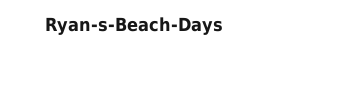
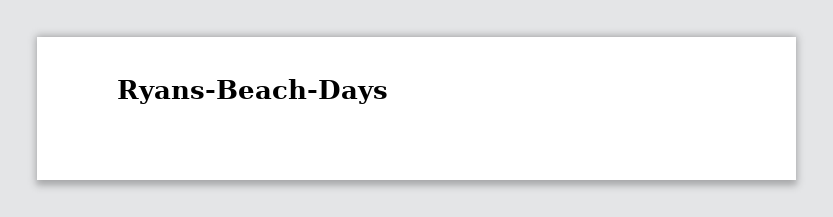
[45,17,223,35] Ryan-s-Beach-Days -> [117,79,388,104] Ryans-Beach-Days

